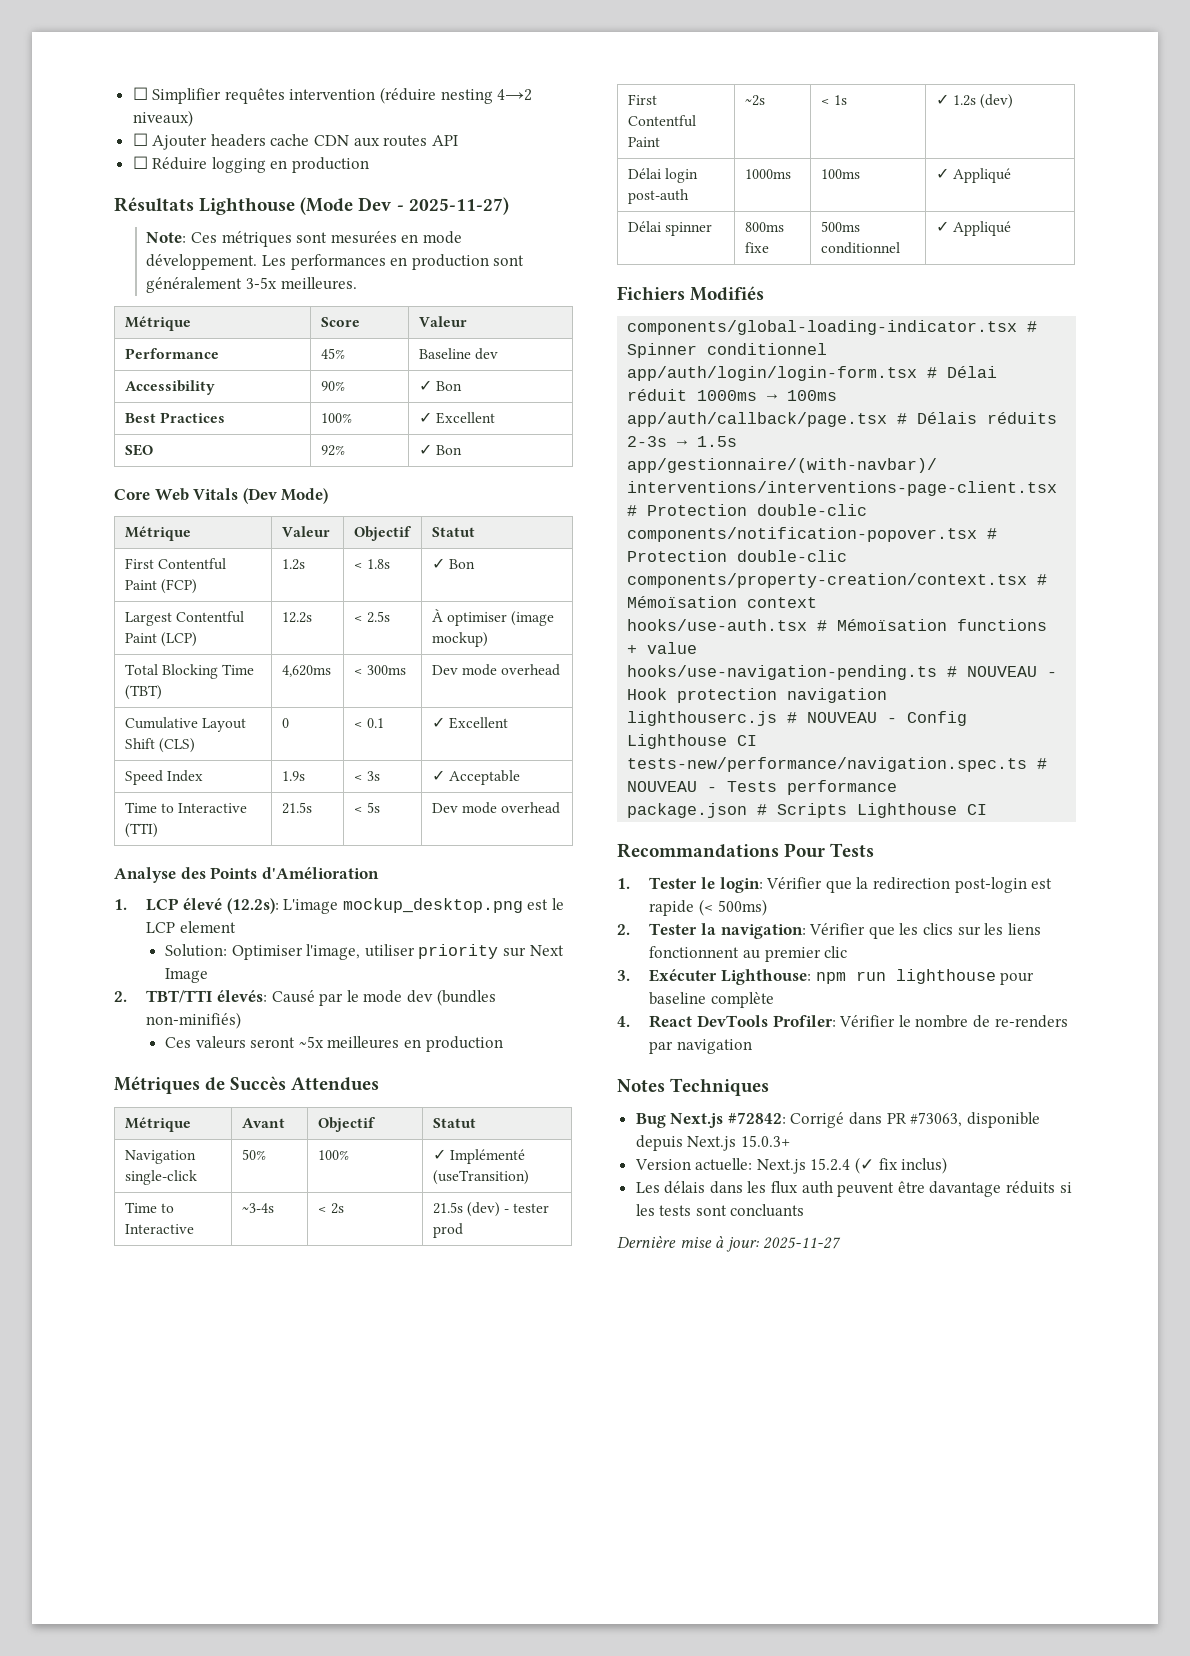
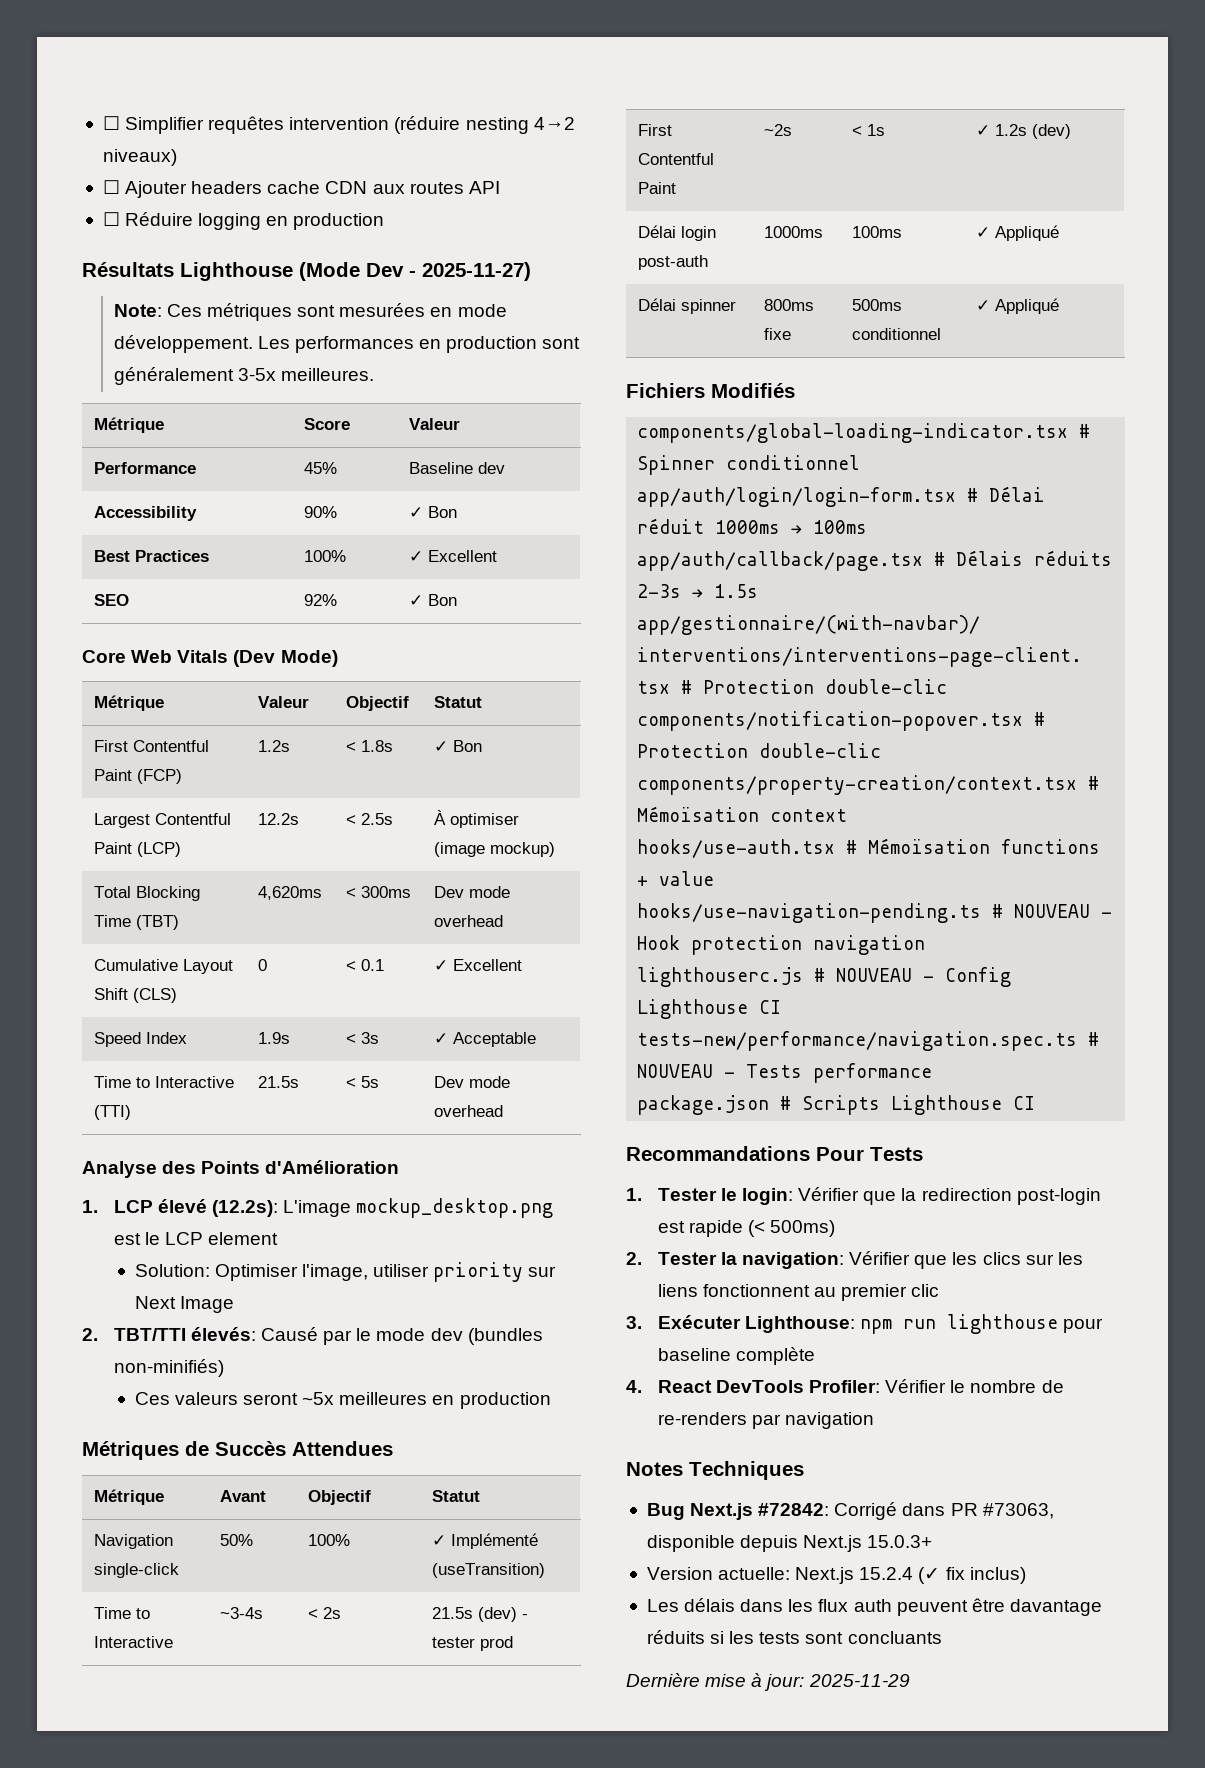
[763,1237,842,1249] 2025-11-27 -> [808,1674,910,1687] 2025-11-29

